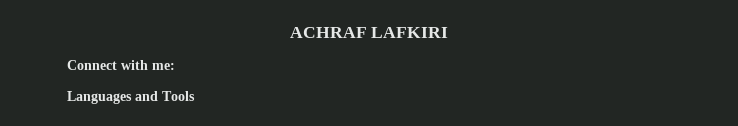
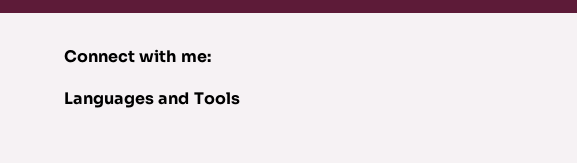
[289,27,449,38] ACHRAF LAFKIRI // -> (64, 56) none

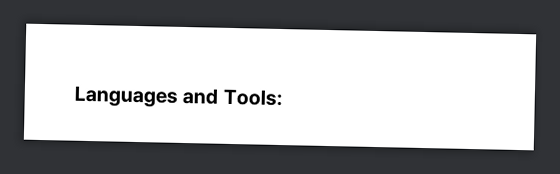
[64,49,211,63] Connect with me: // -> (74, 96) none
[193,92,240,105] Tools -> [222,88,283,107] Tools:

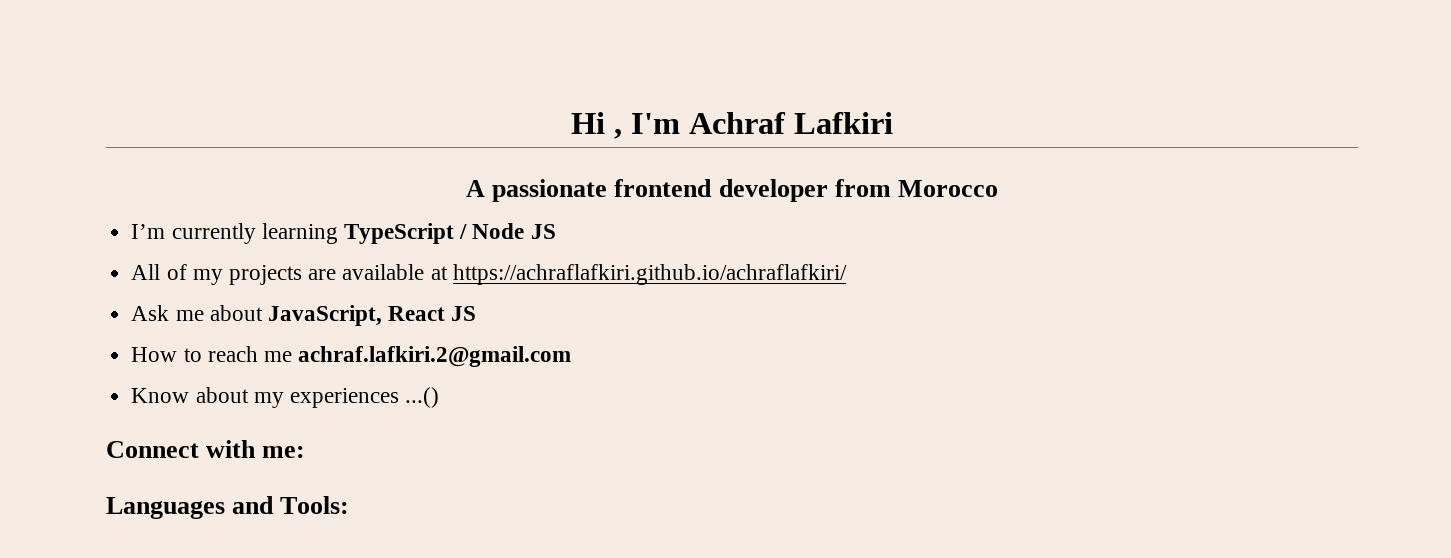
(74, 96) none -> [571,112,893,139] [466,179,998,202] [131,223,556,244] [131,264,847,285] [131,305,477,326] [131,346,572,367] [131,387,440,408] [106,440,306,458] Hi , I'm Achraf Lafkiri // A passionate frontend developer from Morocco // I’m currently learning TypeScript / Node JS // All of my projects are available at https://achraflafkiri.github.io/achraflafkiri/ // Ask me about JavaScript, React JS // How to reach me achraf.lafkiri.2@gmail.com // Know about my experiences ...() // Connect with me: //

